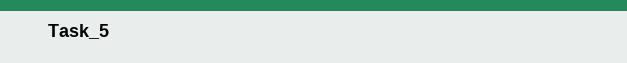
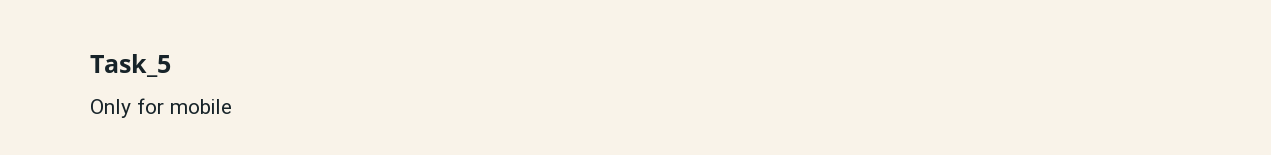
(109, 31) none -> [90,98,232,118] // Only for mobile

